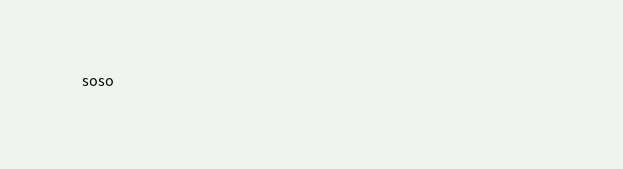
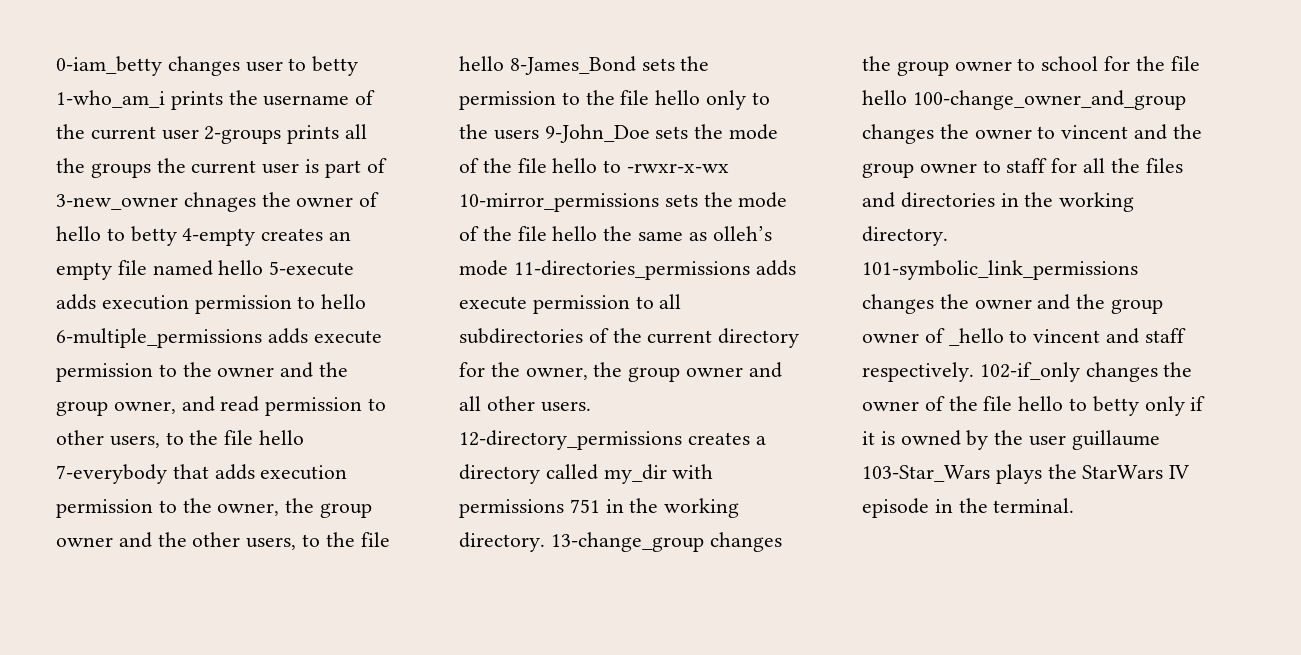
[82,78,114,86] soso -> [56,56,359,76] [56,90,376,110] [56,124,368,144] [56,158,387,178] [56,192,380,212] [56,226,352,246] [56,260,355,280] [56,294,367,314] [56,328,382,348] [56,362,349,382] [56,396,387,416] [56,430,305,448] [56,464,348,484] [56,498,373,518] [56,532,390,550] [459,56,710,75] [459,90,770,110] [459,124,779,143] [459,158,730,173] [459,192,788,212] [459,226,772,241] [459,260,796,280] [459,294,682,314] [459,328,800,348] [459,362,782,382] [459,396,591,412] [459,430,766,450] [459,464,714,484] [459,498,740,518] [459,532,782,552] [862,56,1200,76] [862,90,1186,110] [862,124,1202,144] [862,158,1183,178] [862,192,1135,212] [862,226,948,246] [862,260,1138,280] [862,294,1164,314] [862,328,1186,346] [862,362,1193,382] [862,396,1206,416] [862,430,1160,450] [862,464,1190,484] [862,498,1075,518] 0-iam_betty changes user to betty 1-who_am_i prints the username of the current user 2-groups prints all the groups the current user is part of 3-new_owner chnages the owner of hello to betty 4-empty creates an empty file named hello 5-execute adds execution permission to hello 6-multiple_permissions adds execute permission to the owner and the group owner, and read permission to other users, to the file hello 7-everybody that adds execution permission to the owner, the group owner and the other users, to the file hello 8-James_Bond sets the permission to the file hello only to the users 9-John_Doe sets the mode of the file hello to -rwxr-x-wx 10-mirror_permissions sets the mode of the file hello the same as olleh’s mode 11-directories_permissions adds execute permission to all subdirectories of the current directory for the owner, the group owner and all other users. 12-directory_permissions creates a directory called my_dir with permissions 751 in the working directory. 13-change_group changes the group owner to school for the file hello 100-change_owner_and_group changes the owner to vincent and the group owner to staff for all the files and directories in the working directory. 101-symbolic_link_permissions changes the owner and the group owner of _hello to vincent and staff respectively. 102-if_only changes the owner of the file hello to betty only if it is owned by the user guillaume 103-Star_Wars plays the StarWars IV episode in the terminal.

